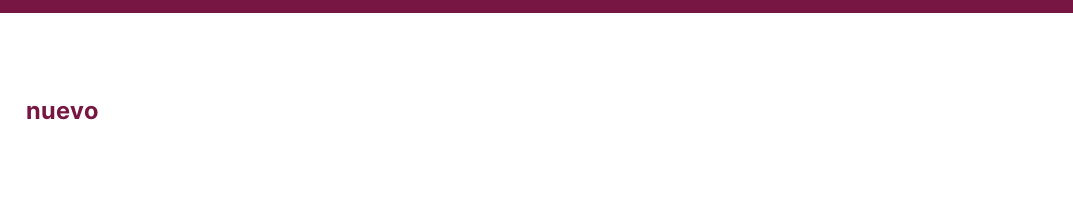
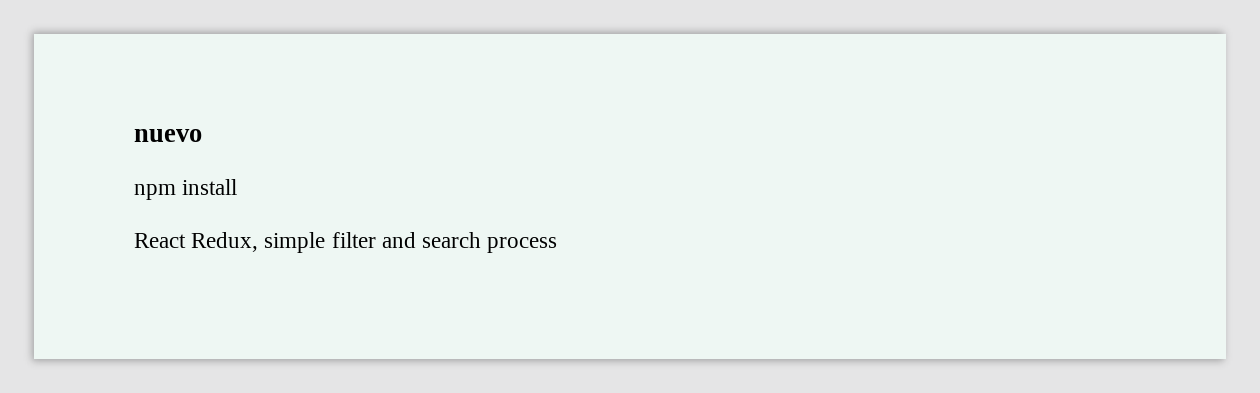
(98, 112) none -> [134,179,238,200] [134,232,558,253] // npm install // React Redux, simple filter and search process

